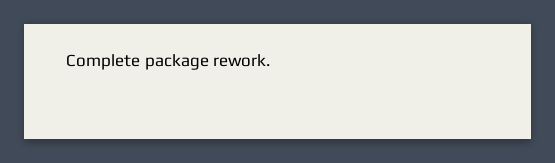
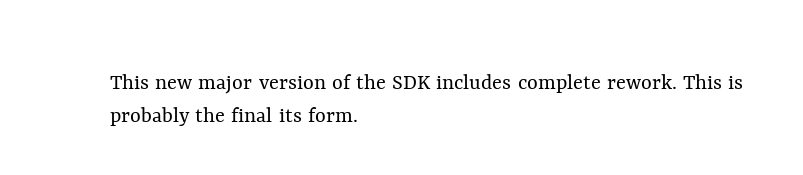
[66,54,271,70] Complete package rework. -> [110,74,744,94] [110,107,358,126] This new major version of the SDK includes complete rework. This is probably the final its form.

